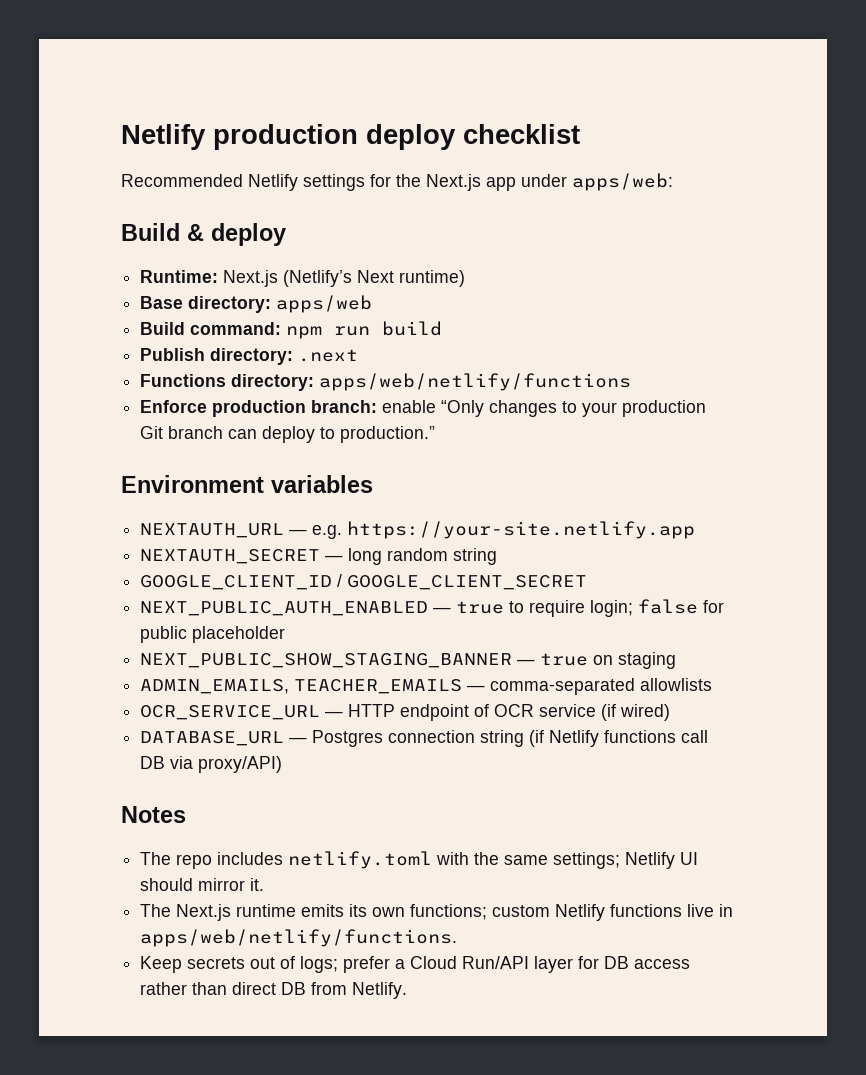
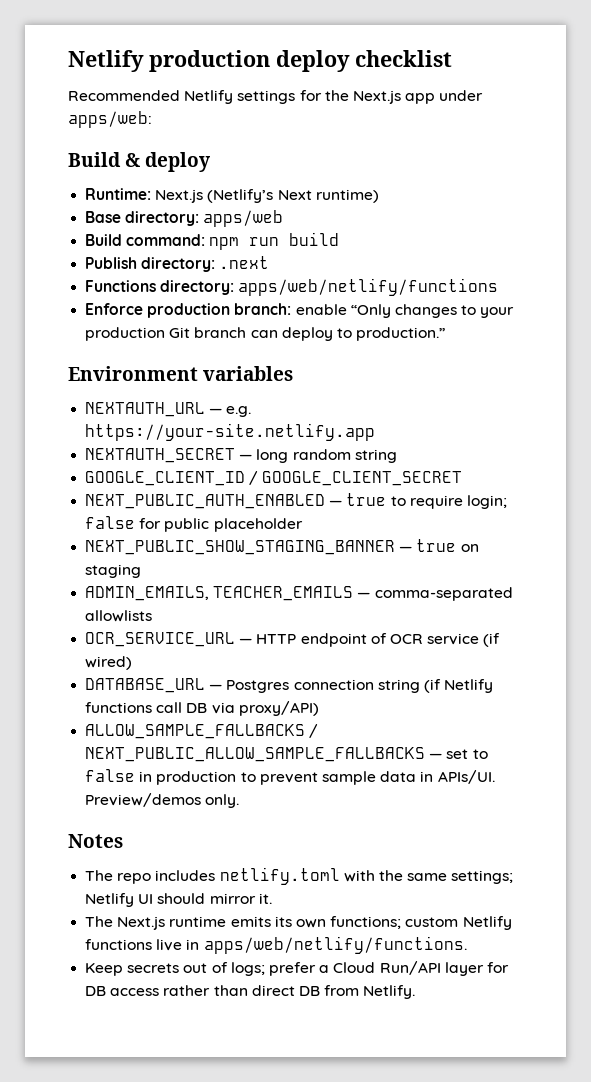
(283, 764) none -> [85,724,319,739] [85,747,488,762] [85,769,495,785] [85,793,240,808] // ALLOW_SAMPLE_FALLBACKS / NEXT_PUBLIC_ALLOW_SAMPLE_FALLBACKS — set to false in production to prevent sample data in APIs/UI. Preview/demos only.

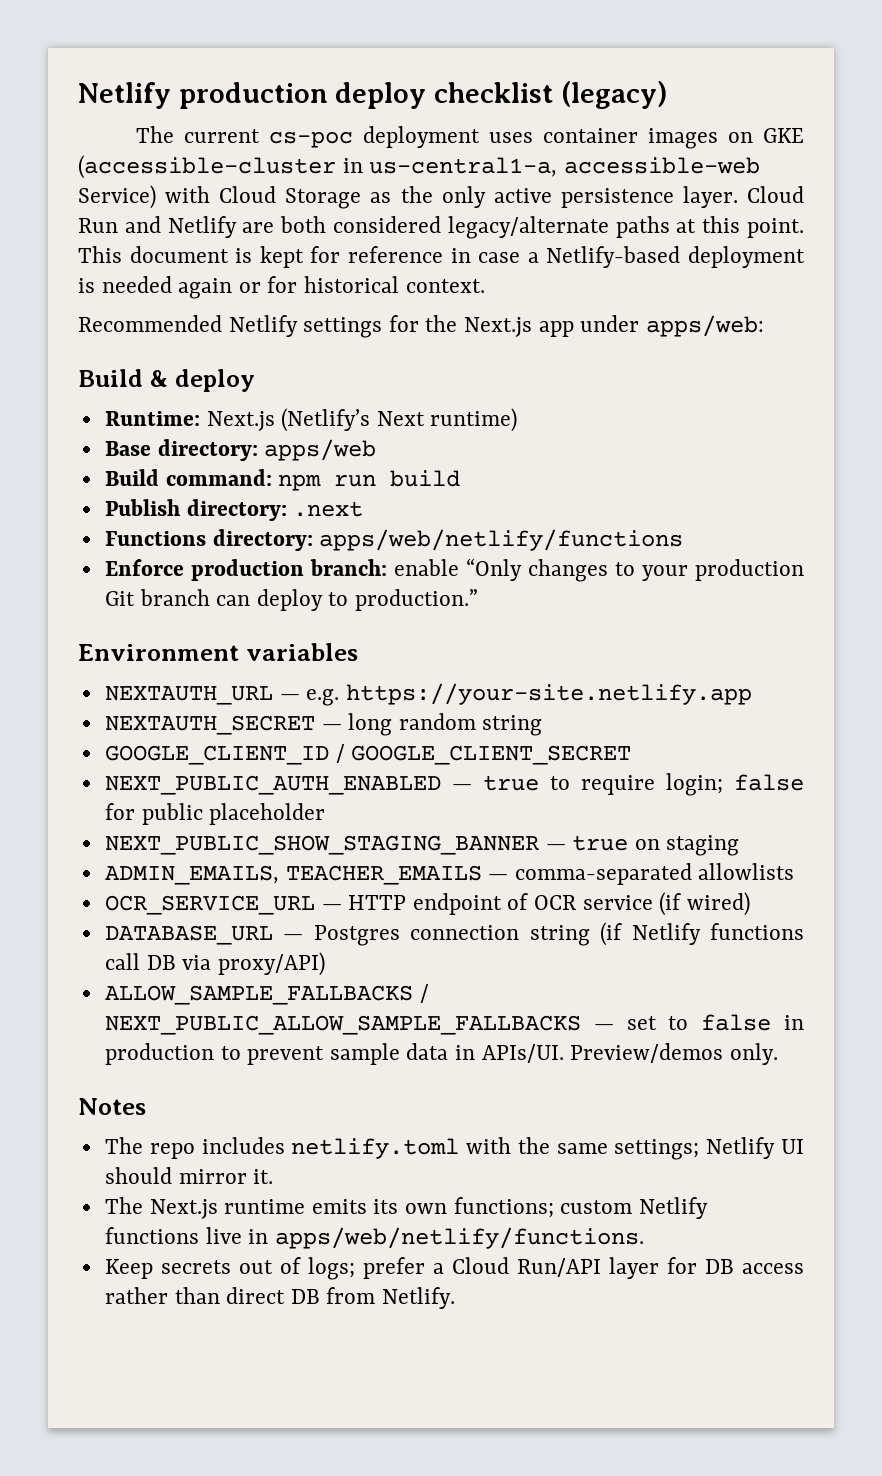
(452, 58) none -> [560,81,667,109] [136,126,804,149] [78,155,760,179] [78,185,805,209] [78,216,804,239] [78,246,806,268] [78,276,485,299] (legacy) // The current cs-poc deployment uses container images on GKE (accessible-cluster in us-central1-a, accessible-web Service) with Cloud Storage as the only active persistence layer. Cloud Run and Netlify are both considered legacy/alternate paths at this point. This document is kept for reference in case a Netlify-based deployment is needed again or for historical context.

